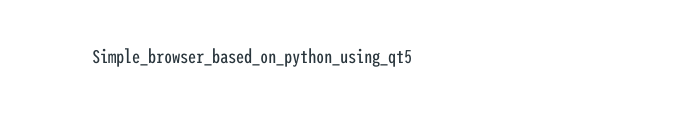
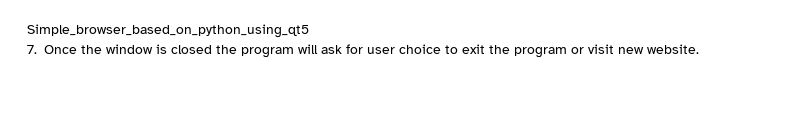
(412, 57) none -> [27,44,699,58] // 7. Once the window is closed the program will ask for user choice to exit the program or visit new website.

